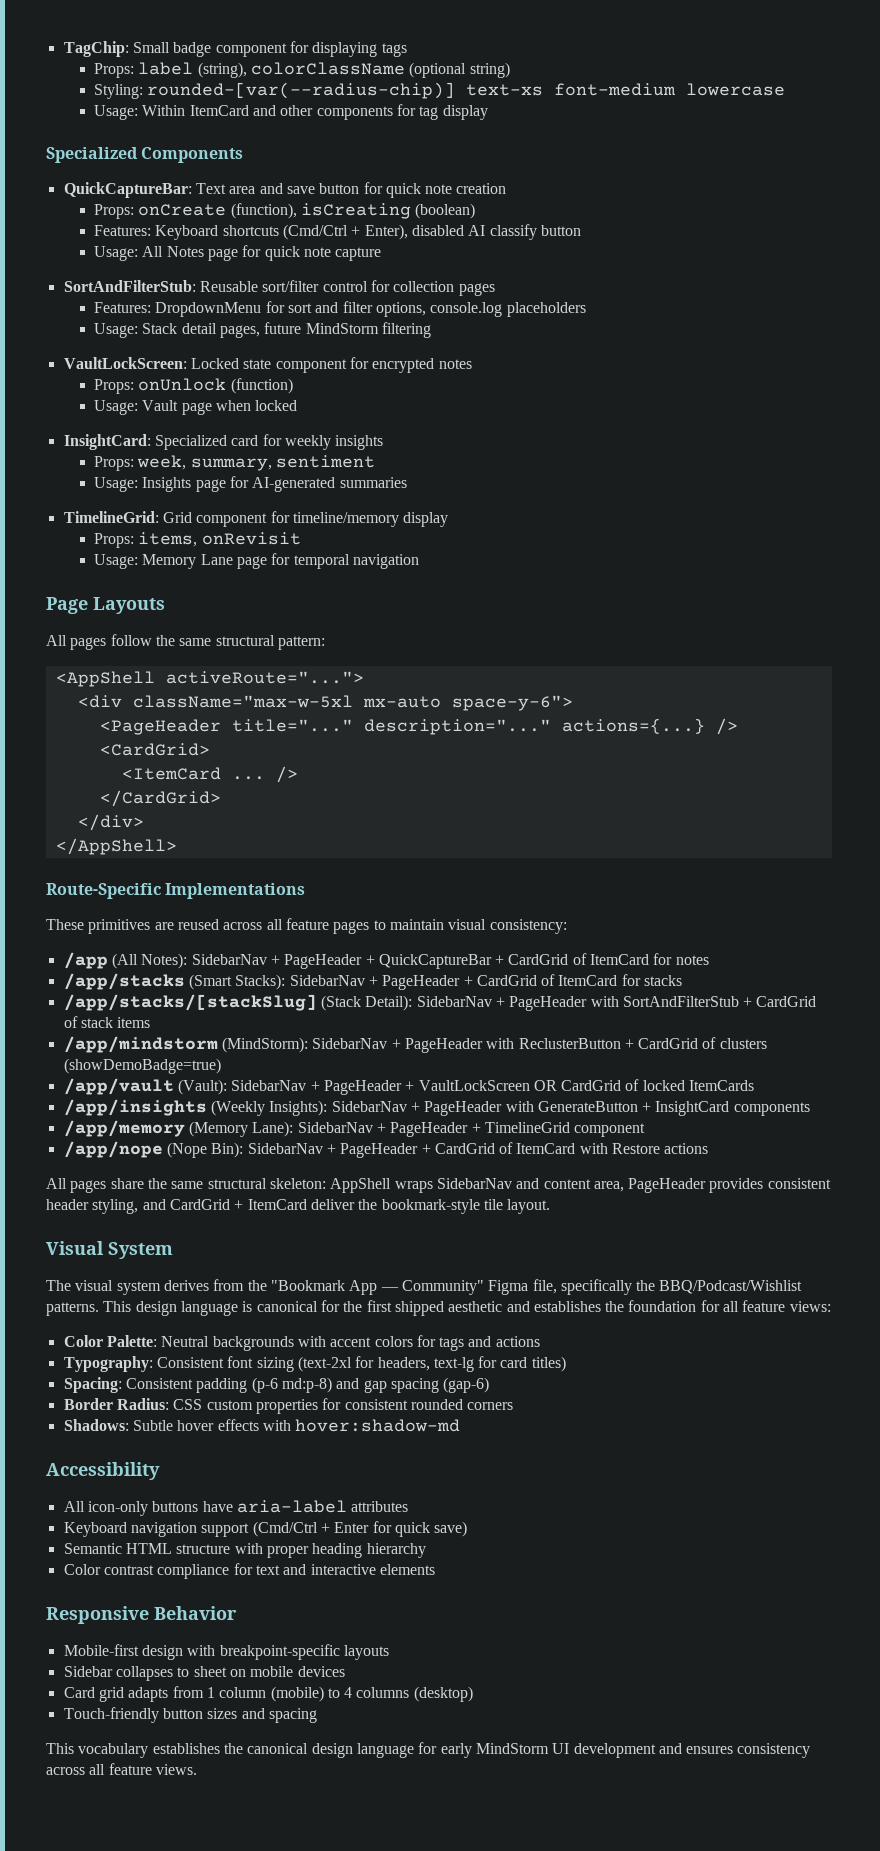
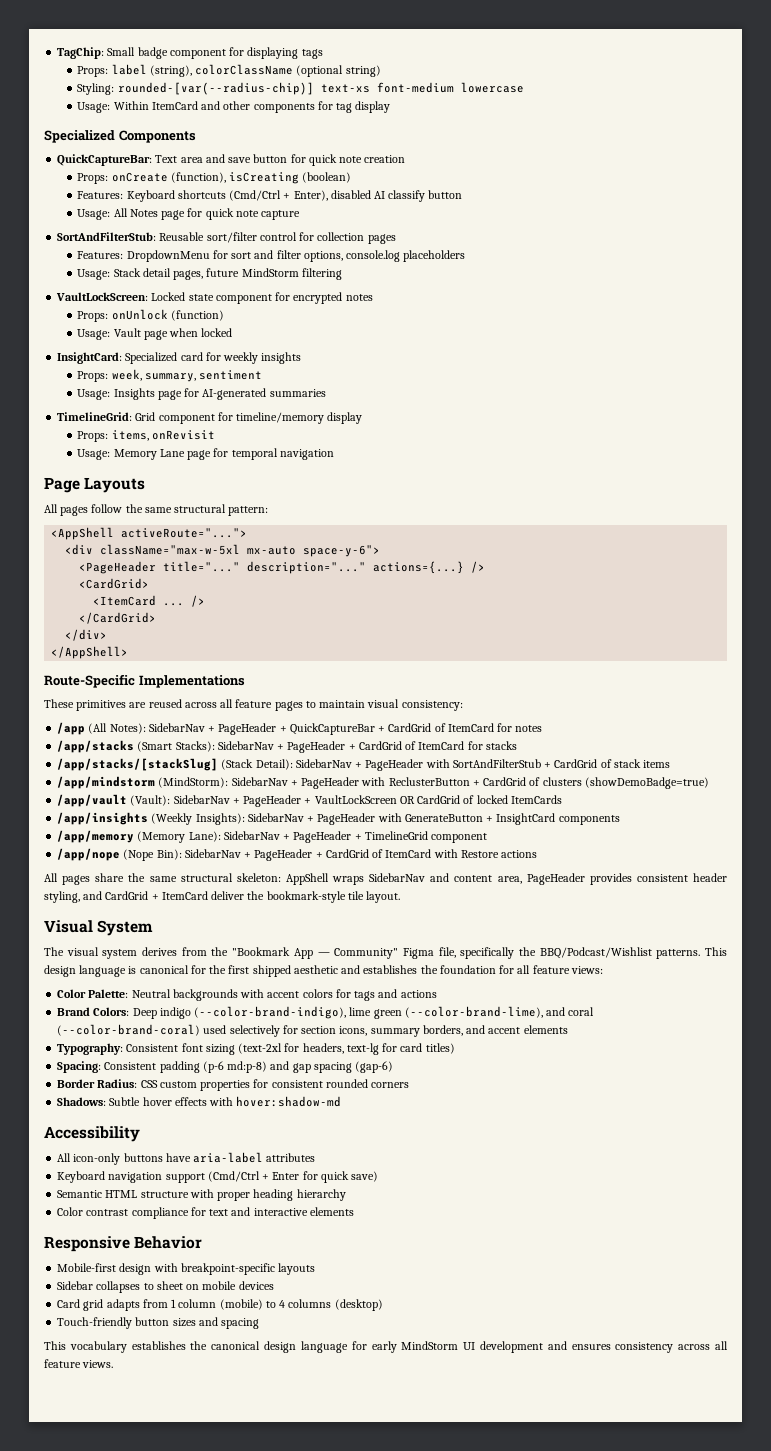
(540, 1341) none -> [57,1006,595,1019] [57,1024,568,1037] // Brand Colors: Deep indigo (--color-brand-indigo), lime green (--color-brand-lime), and coral (--color-brand-coral) used selectively for section icons, summary borders, and accent elements

